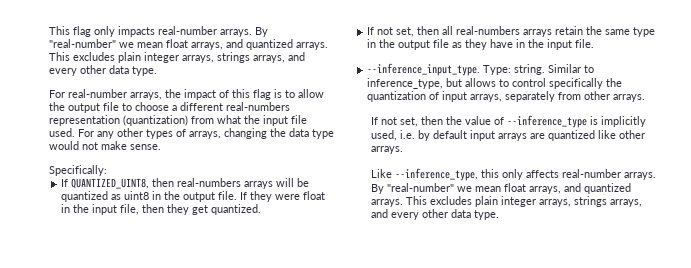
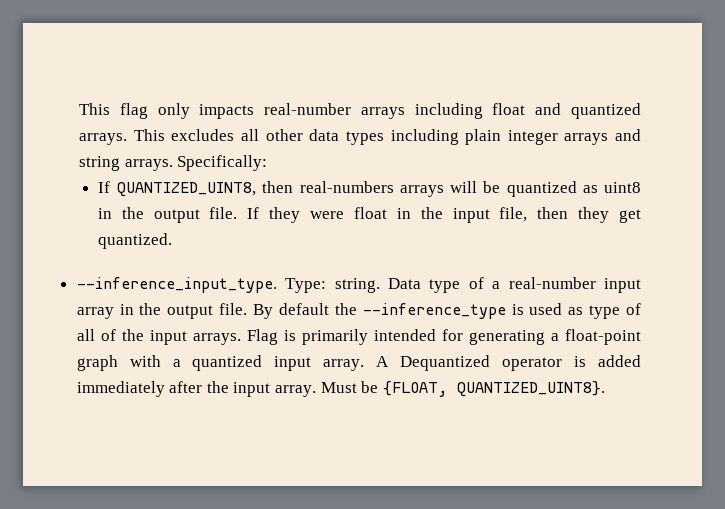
[220,27,269,37] [49,39,329,50] [49,52,306,63] [49,65,158,76] [49,89,325,100] [49,102,291,113] [49,115,308,126] [49,128,335,139] [49,141,162,150] arrays. By "real-number" we mean float arrays, and quantized arrays. This excludes plain integer arrays, strings arrays, and every other data type. // For real-number arrays, the impact of this flag is to allow the output file to choose a different real-numbers representation (quantization) from what the input file used. For any other types of arrays, changing the data type would not make sense. // -> [360,103,641,119] [79,129,641,145] [79,156,173,171] arrays including float and quantized arrays. This excludes all other data types including plain integer arrays and string arrays.
[367,26,656,37] [367,39,595,50] [367,63,595,76] [367,78,623,89] [367,91,646,102] [371,115,647,128] [371,130,646,141] [371,146,404,154] [371,168,657,181] [371,183,632,194] [371,196,643,207] [371,209,500,220] If not set, then all real-numbers arrays retain the same type in the output file as they have in the input file. // --inference_input_type. Type: string. Similar to inference_type, but allows to control specifically the quantization of input arrays, separately from other arrays. // If not set, then the value of --inference_type is implicitly used, i.e. by default input arrays are quantized like other arrays. // Like --inference_type, this only affects real-number arrays. By "real-number" we mean float arrays, and quantized arrays. This excludes plain integer arrays, strings arrays, and every other data type. -> [76,277,641,293] [76,303,641,319] [76,329,641,345] [76,355,641,371] [76,381,605,397] --inference_input_type. Type: string. Data type of a real-number input array in the output file. By default the --inference_type is used as type of all of the input arrays. Flag is primarily intended for generating a float-point graph with a quantized input array. A Dequantized operator is added immediately after the input array. Must be {FLOAT, QUANTIZED_UINT8}.

